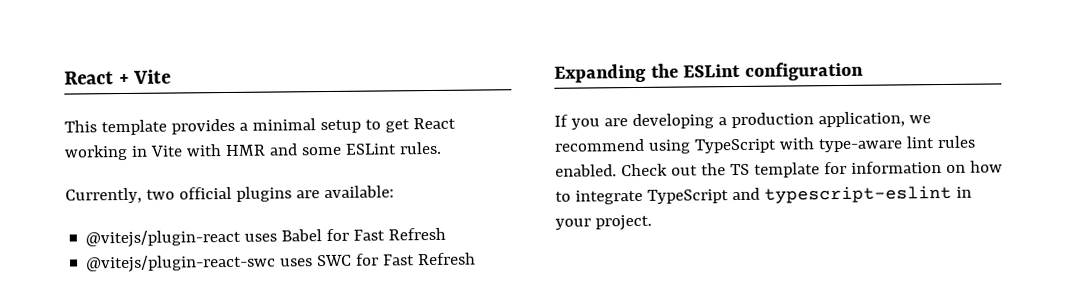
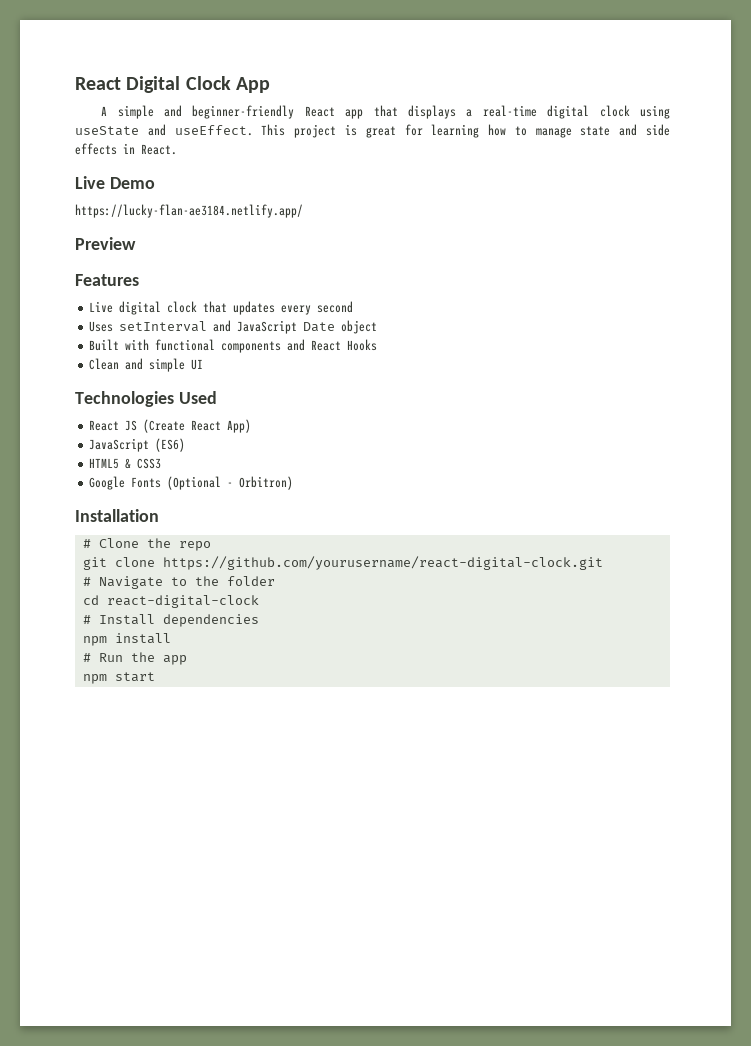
[64,69,171,85] [64,117,456,136] [64,141,442,161] [65,185,394,204] [85,227,447,248] [86,252,477,273] [554,61,864,83] [554,111,931,130] [554,135,975,154] [555,160,1003,178] [555,185,972,205] [555,214,652,231] React + Vite // This template provides a minimal setup to get React working in Vite with HMR and some ESLint rules. // Currently, two official plugins are available: // @vitejs/plugin-react uses Babel for Fast Refresh // @vitejs/plugin-react-swc uses SWC for Fast Refresh // Expanding the ESLint configuration // If you are developing a production application, we recommend using TypeScript with type-aware lint rules enabled. Check out the TS template for information on how to integrate TypeScript and typescript-eslint in your project. -> [75,76,270,93] [101,105,670,119] [75,124,670,138] [75,143,177,155] [75,176,155,189] [75,204,303,218] [75,237,136,250] [75,274,139,286] [89,301,354,315] [89,320,378,334] [89,339,378,353] [89,358,204,372] [75,391,217,407] [89,419,252,433] [89,438,186,452] [89,458,162,469] [89,476,294,490] [75,509,159,522] [82,538,211,551] [82,556,603,570] [82,576,275,589] [82,595,259,608] [82,614,259,627] [82,633,171,646] [82,652,187,665] [82,672,155,684] React Digital Clock App // A simple and beginner-friendly React app that displays a real-time digital clock using useState and useEffect. This project is great for learning how to manage state and side effects in React. // Live Demo // https://lucky-flan-ae3184.netlify.app/ // Preview // Features // Live digital clock that updates every second // Uses setInterval and JavaScript Date object // Built with functional components and React Hooks // Clean and simple UI // Technologies Used // React JS (Create React App) // JavaScript (ES6) // HTML5 & CSS3 // Google Fonts (Optional - Orbitron) // Installation // # Clone the repo // git clone https://github.com/yourusername/react-digital-clock.git // # Navigate to the folder // cd react-digital-clock // # Install dependencies // npm install // # Run the app // npm start

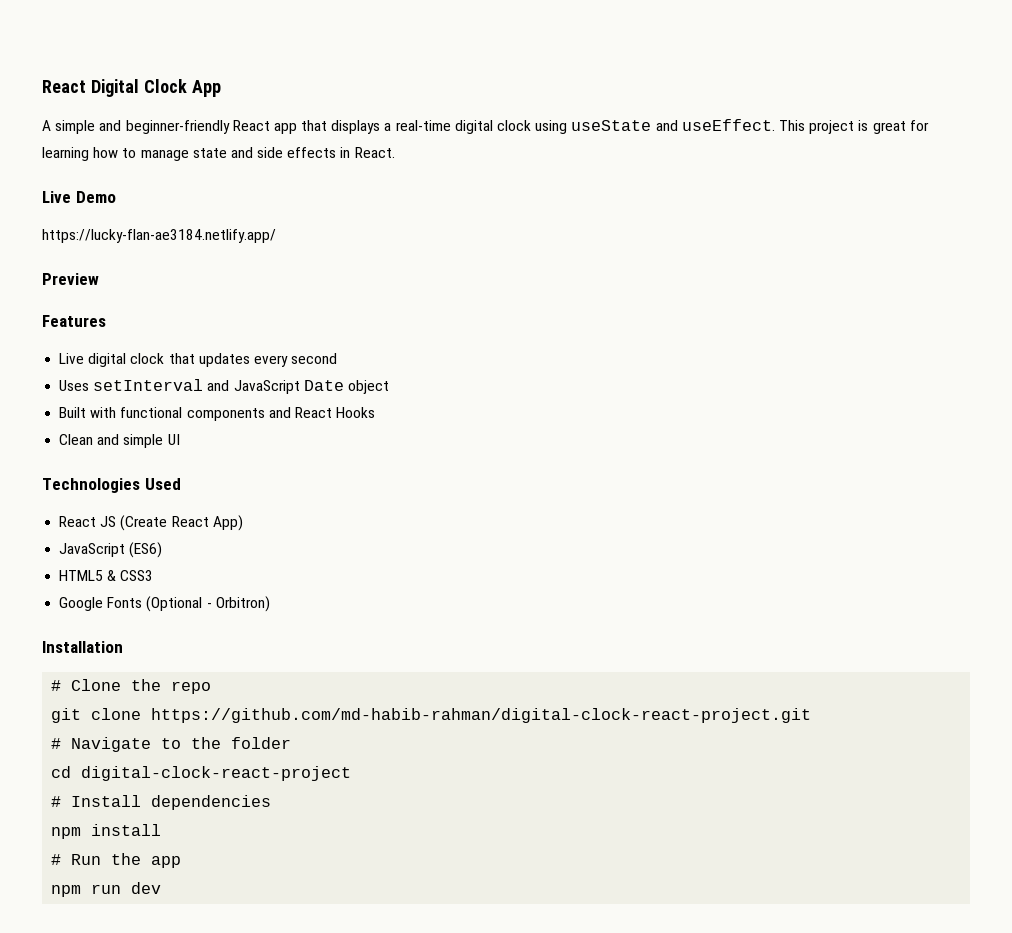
[162,556,603,570] https://github.com/yourusername/react-digital-clock.git -> [151,708,812,723] https://github.com/md-habib-rahman/digital-clock-react-project.git
[106,595,259,608] react-digital-clock -> [81,766,352,781] digital-clock-react-project
[114,672,155,682] start -> [91,882,162,894] run dev

